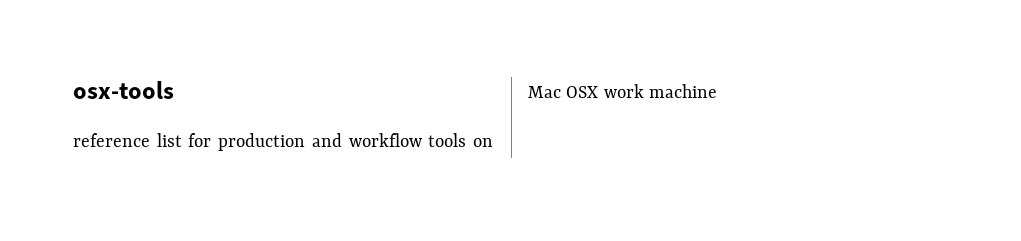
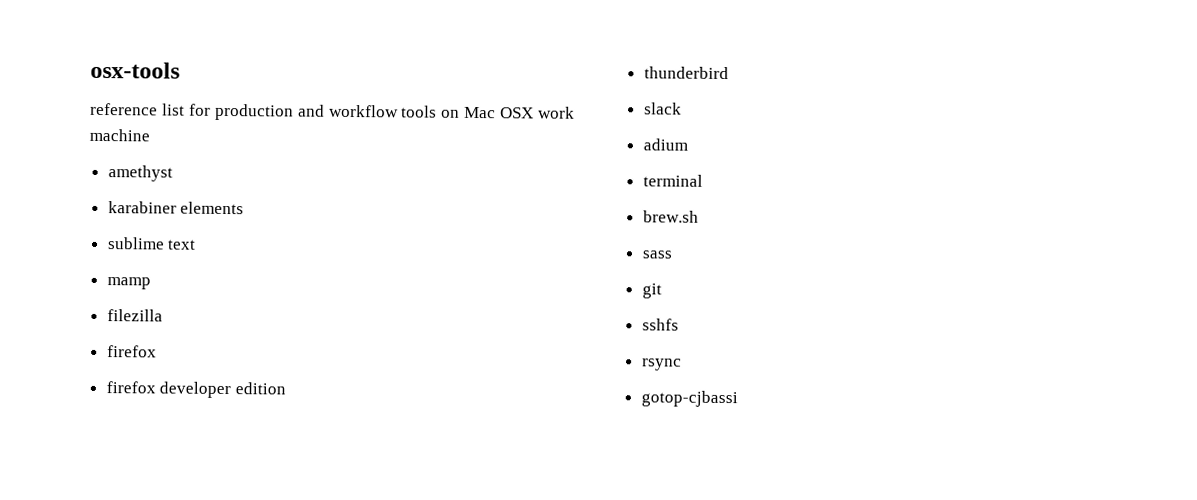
(718, 91) none -> [107,165,173,182] [107,201,245,215] [106,237,197,250] [106,277,151,290] [106,309,163,322] [106,345,157,358] [105,381,286,399] [643,66,729,80] [643,102,682,115] [642,138,688,151] [642,174,703,187] [642,210,699,223] [641,250,672,259] [641,283,662,299] [641,318,679,331] [641,358,682,371] [640,390,738,408] // amethyst // karabiner elements // sublime text // mamp // filezilla // firefox // firefox developer edition // thunderbird // slack // adium // terminal // brew.sh // sass // git // sshfs // rsync // gotop-cjbassi

